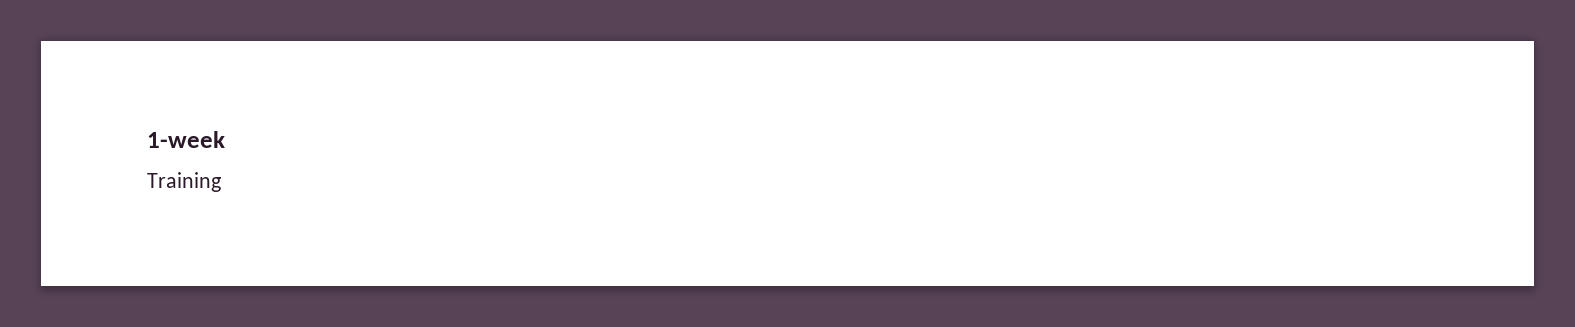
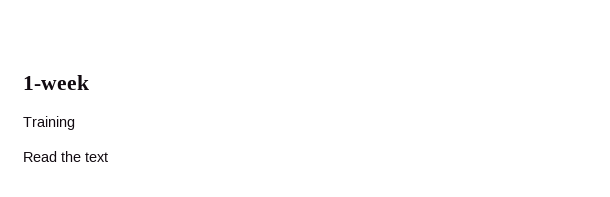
(221, 182) none -> [23,151,108,162] // Read the text

